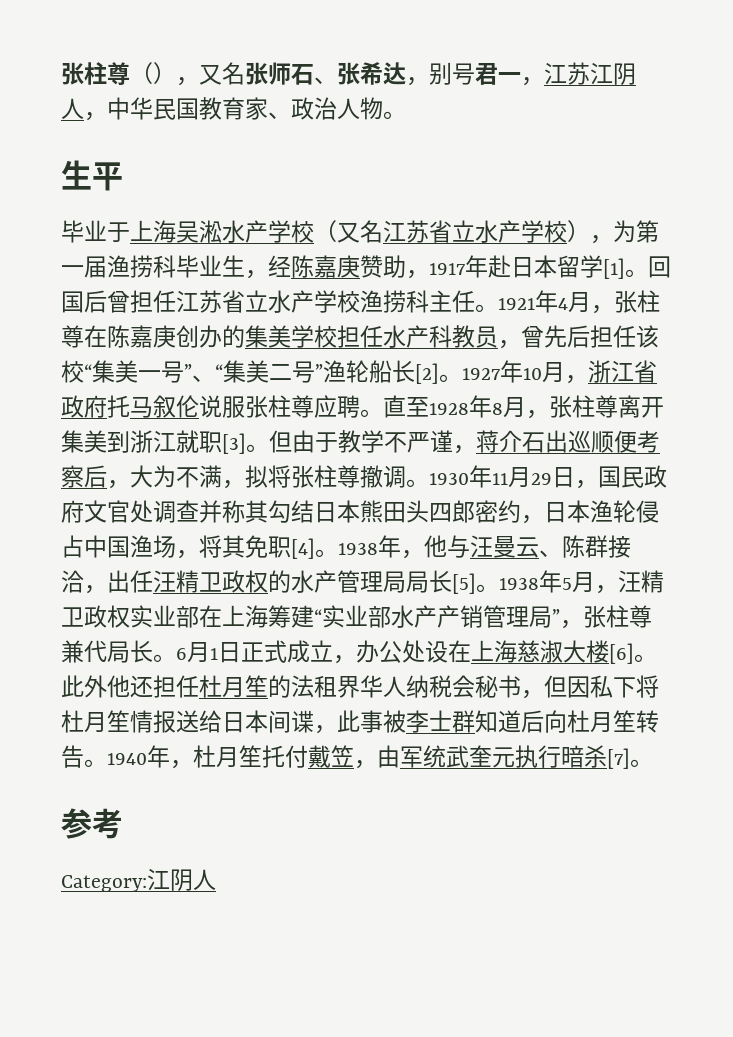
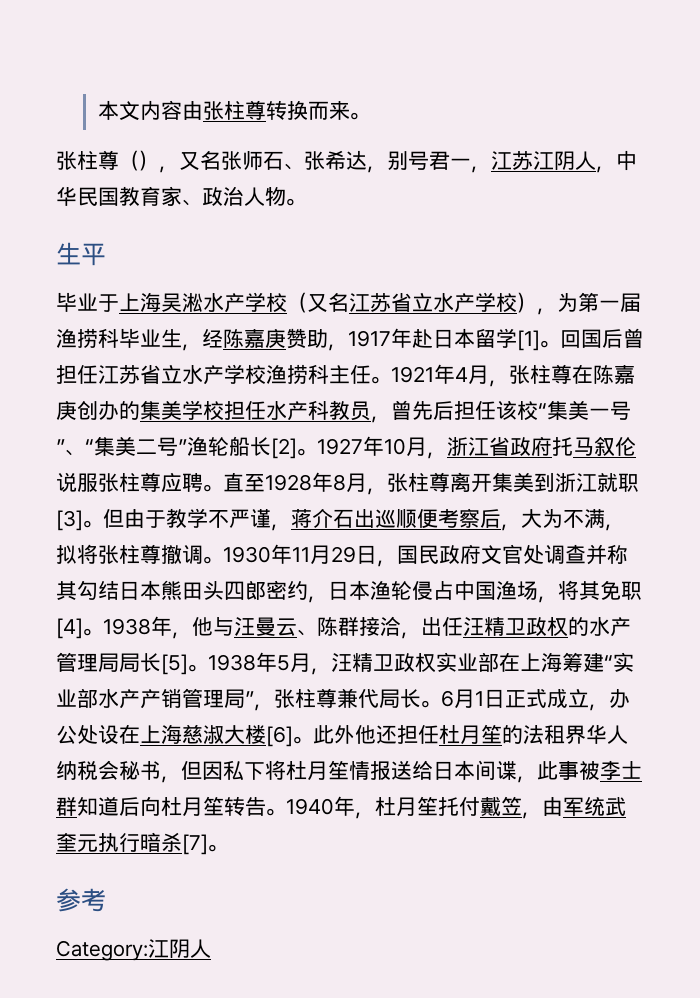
(61, 73) none -> [97,100,370,121] 本文内容由张柱尊转换而来。 //

